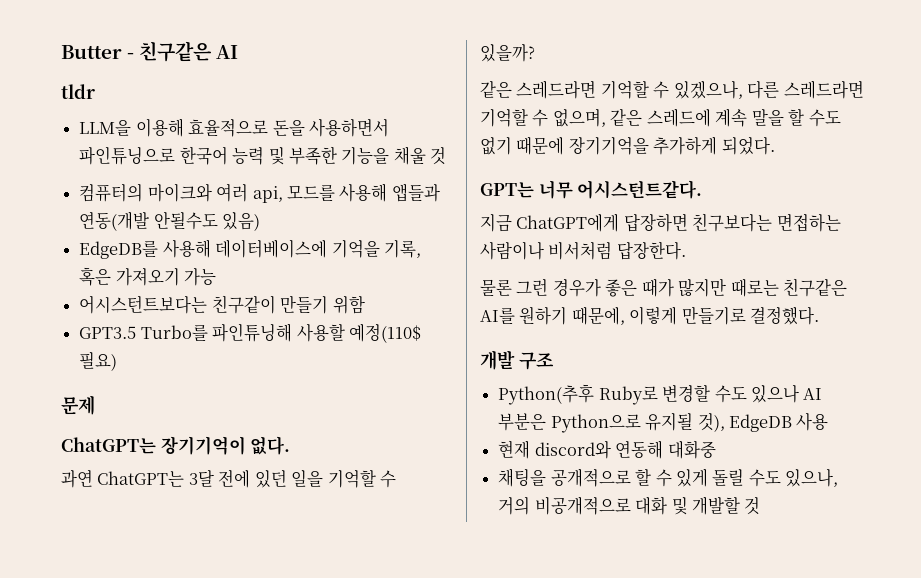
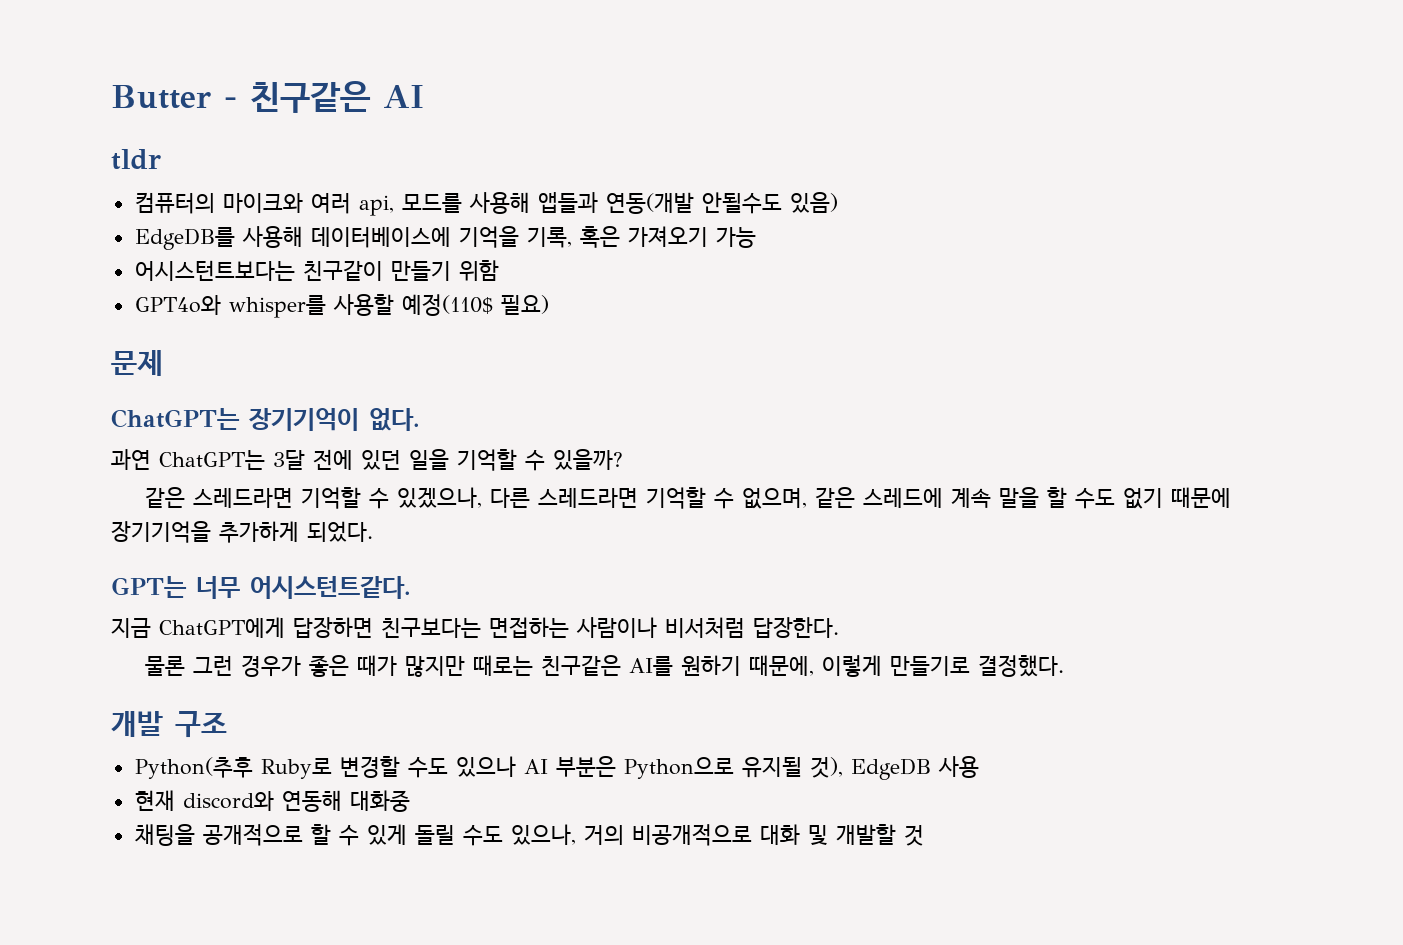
[79,118,389,137] [79,146,447,165] // LLM을 이용해 효율적으로 돈을 사용하면서 파인튜닝으로 한국어 능력 및 부족한 기능을 채울 것 -> (161, 159) none
[79,323,293,342] GPT3.5 Turbo를 파인튜닝해 -> [134,295,326,318] GPT4o와 whisper를

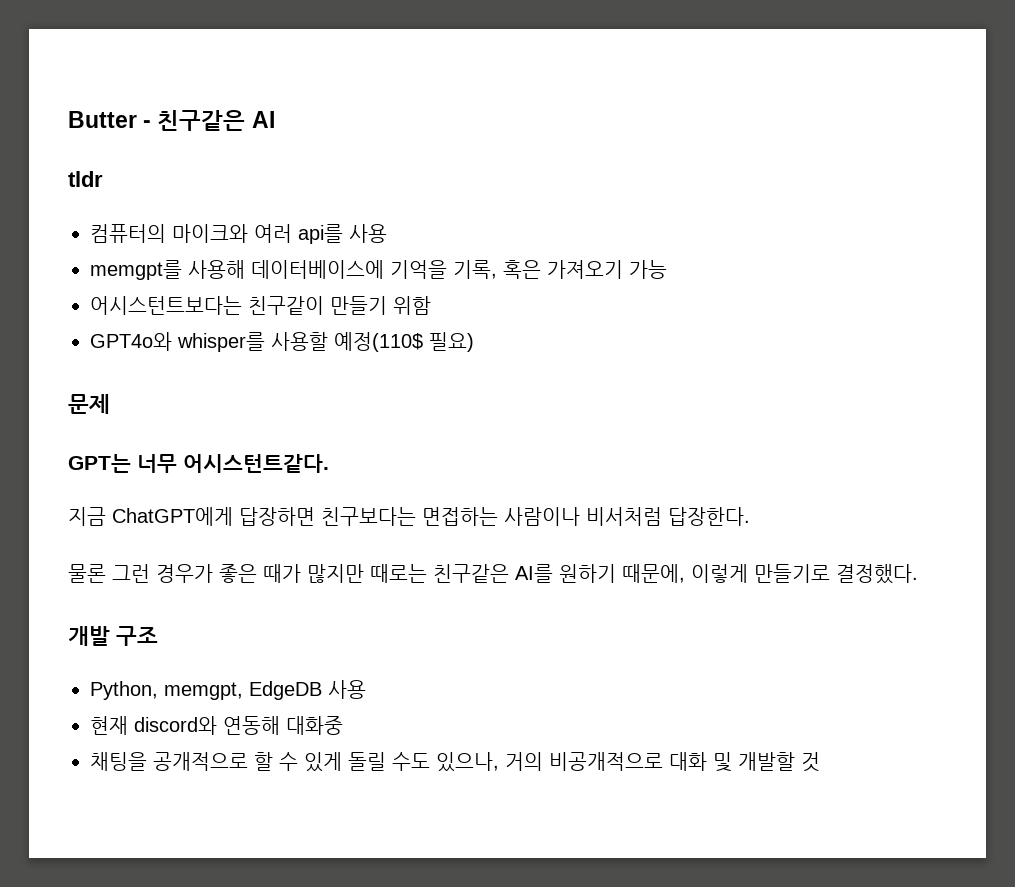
[358,192,838,216] [134,227,235,250] api, 모드를 사용해 앱들과 연동(개발 안될수도 있음) // EdgeDB를 -> [298,224,387,244] [90,260,182,280] api를 사용 // memgpt를
[111,408,420,431] [111,449,623,471] [144,487,1231,509] [111,521,373,543] // ChatGPT는 장기기억이 없다. // 과연 ChatGPT는 3달 전에 있던 일을 기억할 수 있을까? // 같은 스레드라면 기억할 수 있겠으나, 다른 스레드라면 기억할 수 없으며, 같은 스레드에 계속 말을 할 수도 없기 때문에 장기기억을 추가하게 되었다. -> (110, 404) none
[134,756,843,779] Python(추후 Ruby로 변경할 수도 있으나 AI 부분은 Python으로 유지될 것), -> [90,681,243,700] Python, memgpt,

